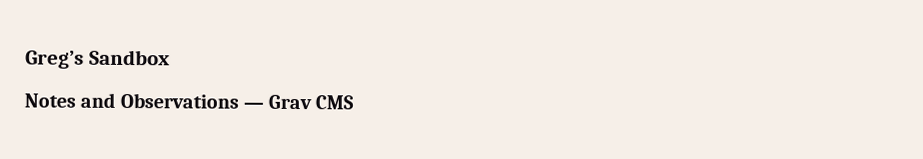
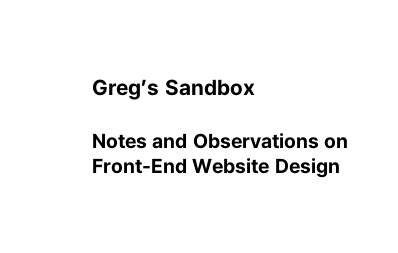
[242,94,355,110] — Grav CMS -> [324,137,349,149] [92,158,340,178] on Front-End Website Design

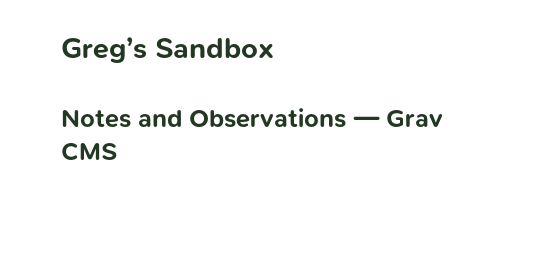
[324,137,349,149] [92,158,340,178] on Front-End Website Design -> [353,110,443,127] [61,142,117,161] — Grav CMS

